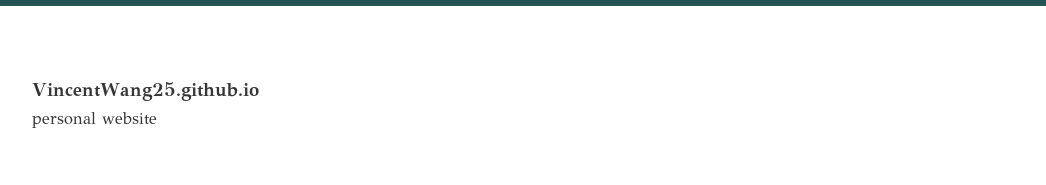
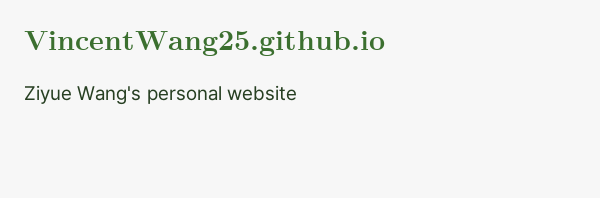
(259, 91) none -> [24,85,142,105] Ziyue Wang's

